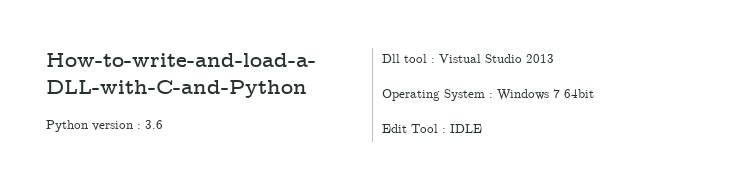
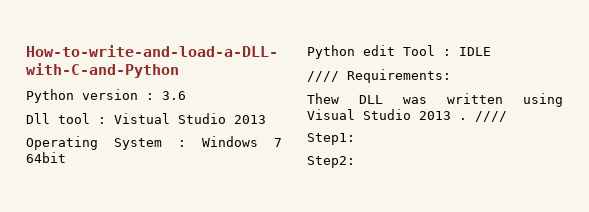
[382,124,407,133] Edit -> [307,45,395,59] Python edit
(482, 128) none -> [307,69,451,83] [307,93,563,107] [307,109,507,122] [307,133,355,145] [307,156,355,168] // //// Requirements: // Thew DLL was written using Visual Studio 2013 . //// // Step1: // Step2:

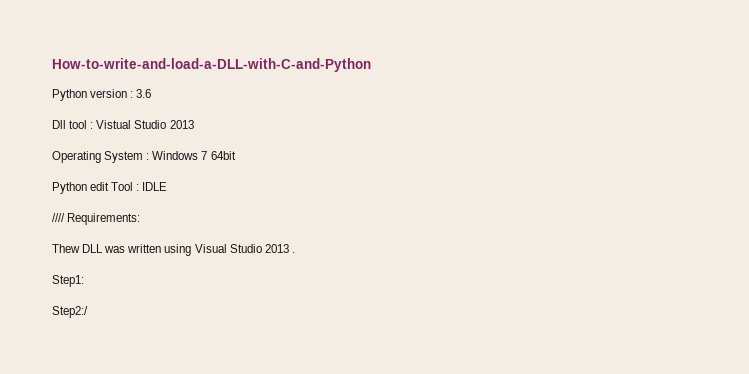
[475,111,507,122] //// -> (295, 252) none
[307,156,355,168] Step2: -> [52,306,88,318] Step2:/

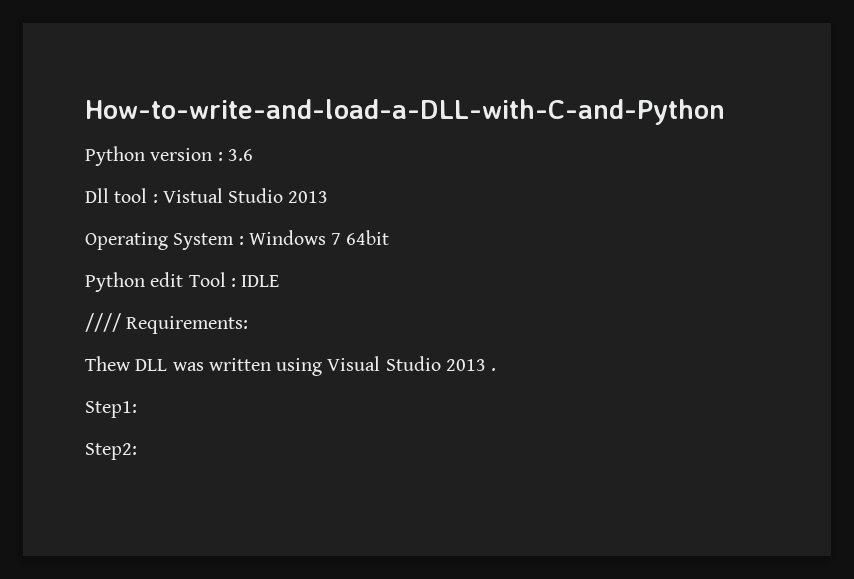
[52,306,88,318] Step2:/ -> [85,443,137,460] Step2:

